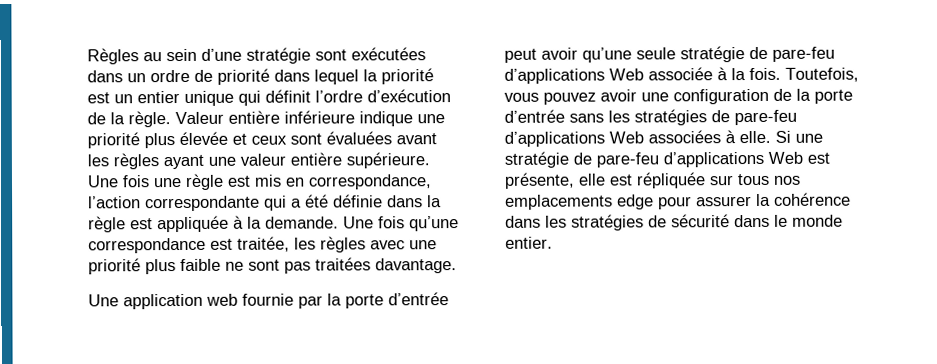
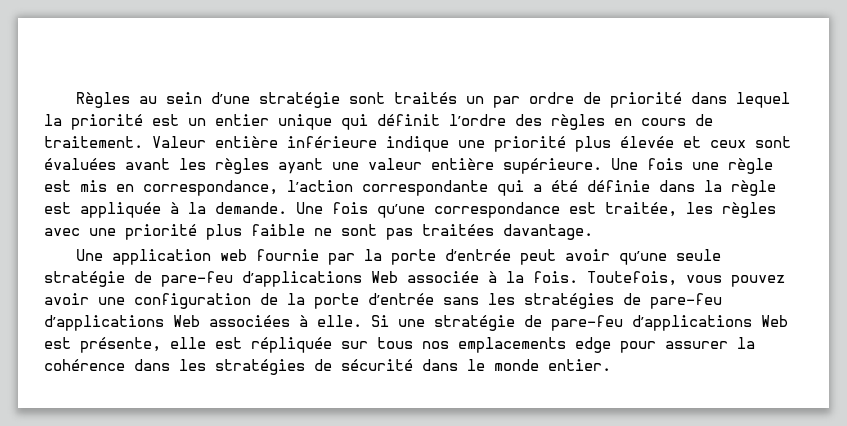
[351,47,426,61] [87,70,146,83] exécutées dans un -> [394,92,521,108] traités un par
[367,89,451,103] [87,111,171,128] d’exécution de la règle. -> [515,114,713,130] [44,136,143,148] des règles en cours de traitement.

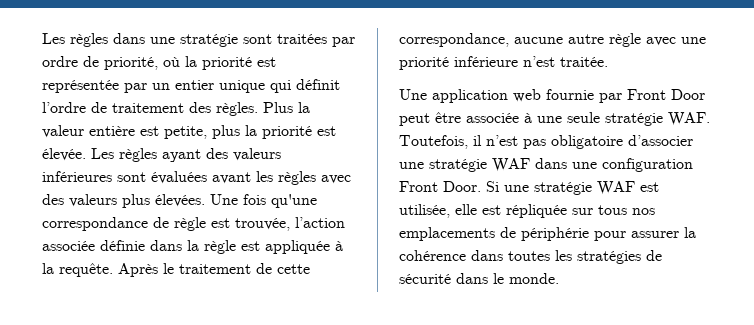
[76,92,791,108] [44,114,179,130] Règles au sein d’une stratégie sont traités un par ordre de priorité dans lequel la priorité est -> [42,33,355,47] [42,56,276,70] [42,80,147,93] Les règles dans une stratégie sont traitées par ordre de priorité, où la priorité est représentée par
[515,114,713,130] [44,136,746,152] des règles en cours de traitement. Valeur entière inférieure indique une priorité plus élevée et ceux -> [91,102,310,116] [42,125,336,139] [42,148,281,162] [42,171,112,182] de traitement des règles. Plus la valeur entière est petite, plus la priorité est élevée. Les règles ayant des valeurs inférieures
[278,158,773,174] [44,180,578,196] ayant une valeur entière supérieure. Une fois une règle est mis en correspondance, l’action correspondante qui a été -> [321,175,351,184] [42,194,317,208] [42,217,345,231] [42,241,95,251] avec des valeurs plus élevées. Une fois qu'une correspondance de règle est trouvée, l’action associée
[215,202,776,218] [44,224,593,240] demande. Une fois qu’une correspondance est traitée, les règles avec une priorité plus faible ne sont pas traitées davantage. -> [59,263,310,277] [399,33,706,47] [399,56,608,70] requête. Après le traitement de cette correspondance, aucune autre règle avec une priorité inférieure n’est traitée.
[364,249,722,265] [44,271,785,287] [44,293,722,309] [44,315,788,331] [44,337,161,353] la porte d’entrée peut avoir qu’une seule stratégie de pare-feu d’applications Web associée à la fois. Toutefois, vous pouvez avoir une configuration de la porte d’entrée sans les stratégies de pare-feu d’applications Web associées à elle. Si une stratégie de pare-feu d’applications Web est présente, -> [627,89,705,100] [399,112,710,126] [399,135,693,149] [399,158,693,172] [399,181,659,195] [399,204,450,218] Front Door peut être associée à une seule stratégie WAF. Toutefois, il n’est pas obligatoire d’associer une stratégie WAF dans une configuration Front Door. Si une stratégie WAF est utilisée,
[575,337,611,353] edge -> [500,227,589,241] de périphérie
(170, 365) none -> [508,251,550,261] toutes
[494,359,611,371] monde entier. -> [509,273,559,284] monde.

